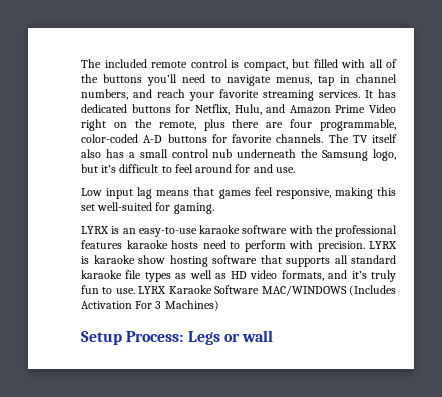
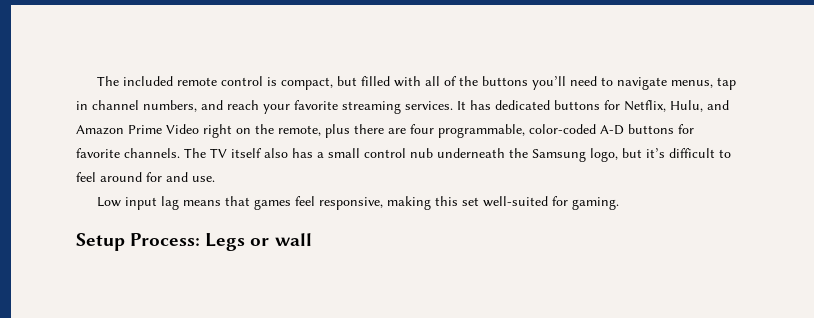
[81,225,397,237] [81,240,397,252] [81,255,396,267] [81,270,396,282] [81,285,396,296] [81,300,219,311] // LYRX is an easy-to-use karaoke software with the professional features karaoke hosts need to perform with precision. LYRX is karaoke show hosting software that supports all standard karaoke file types as well as HD video formats, and it’s truly fun to use. LYRX Karaoke Software MAC/WINDOWS (Includes Activation For 3 Machines) -> (620, 203) none

